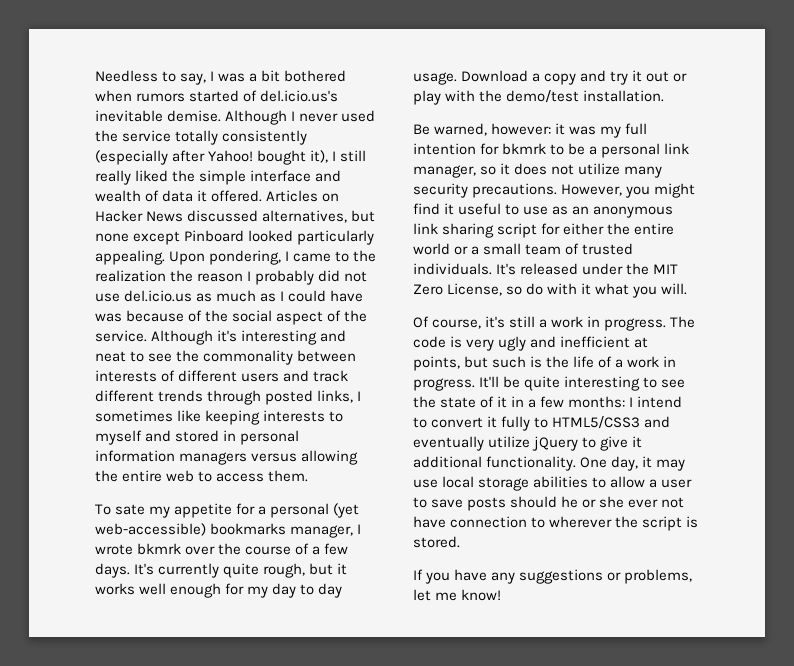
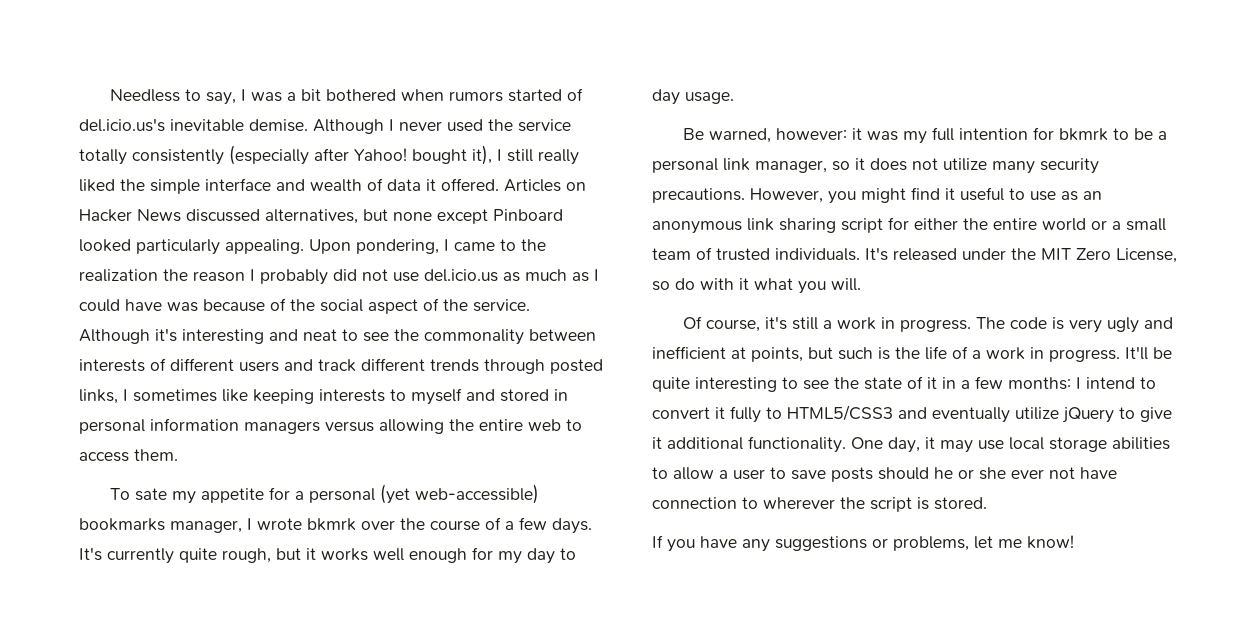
[461,70,688,85] [413,90,665,105] Download a copy and try it out or play with the demo/test installation. -> (734, 98) none

